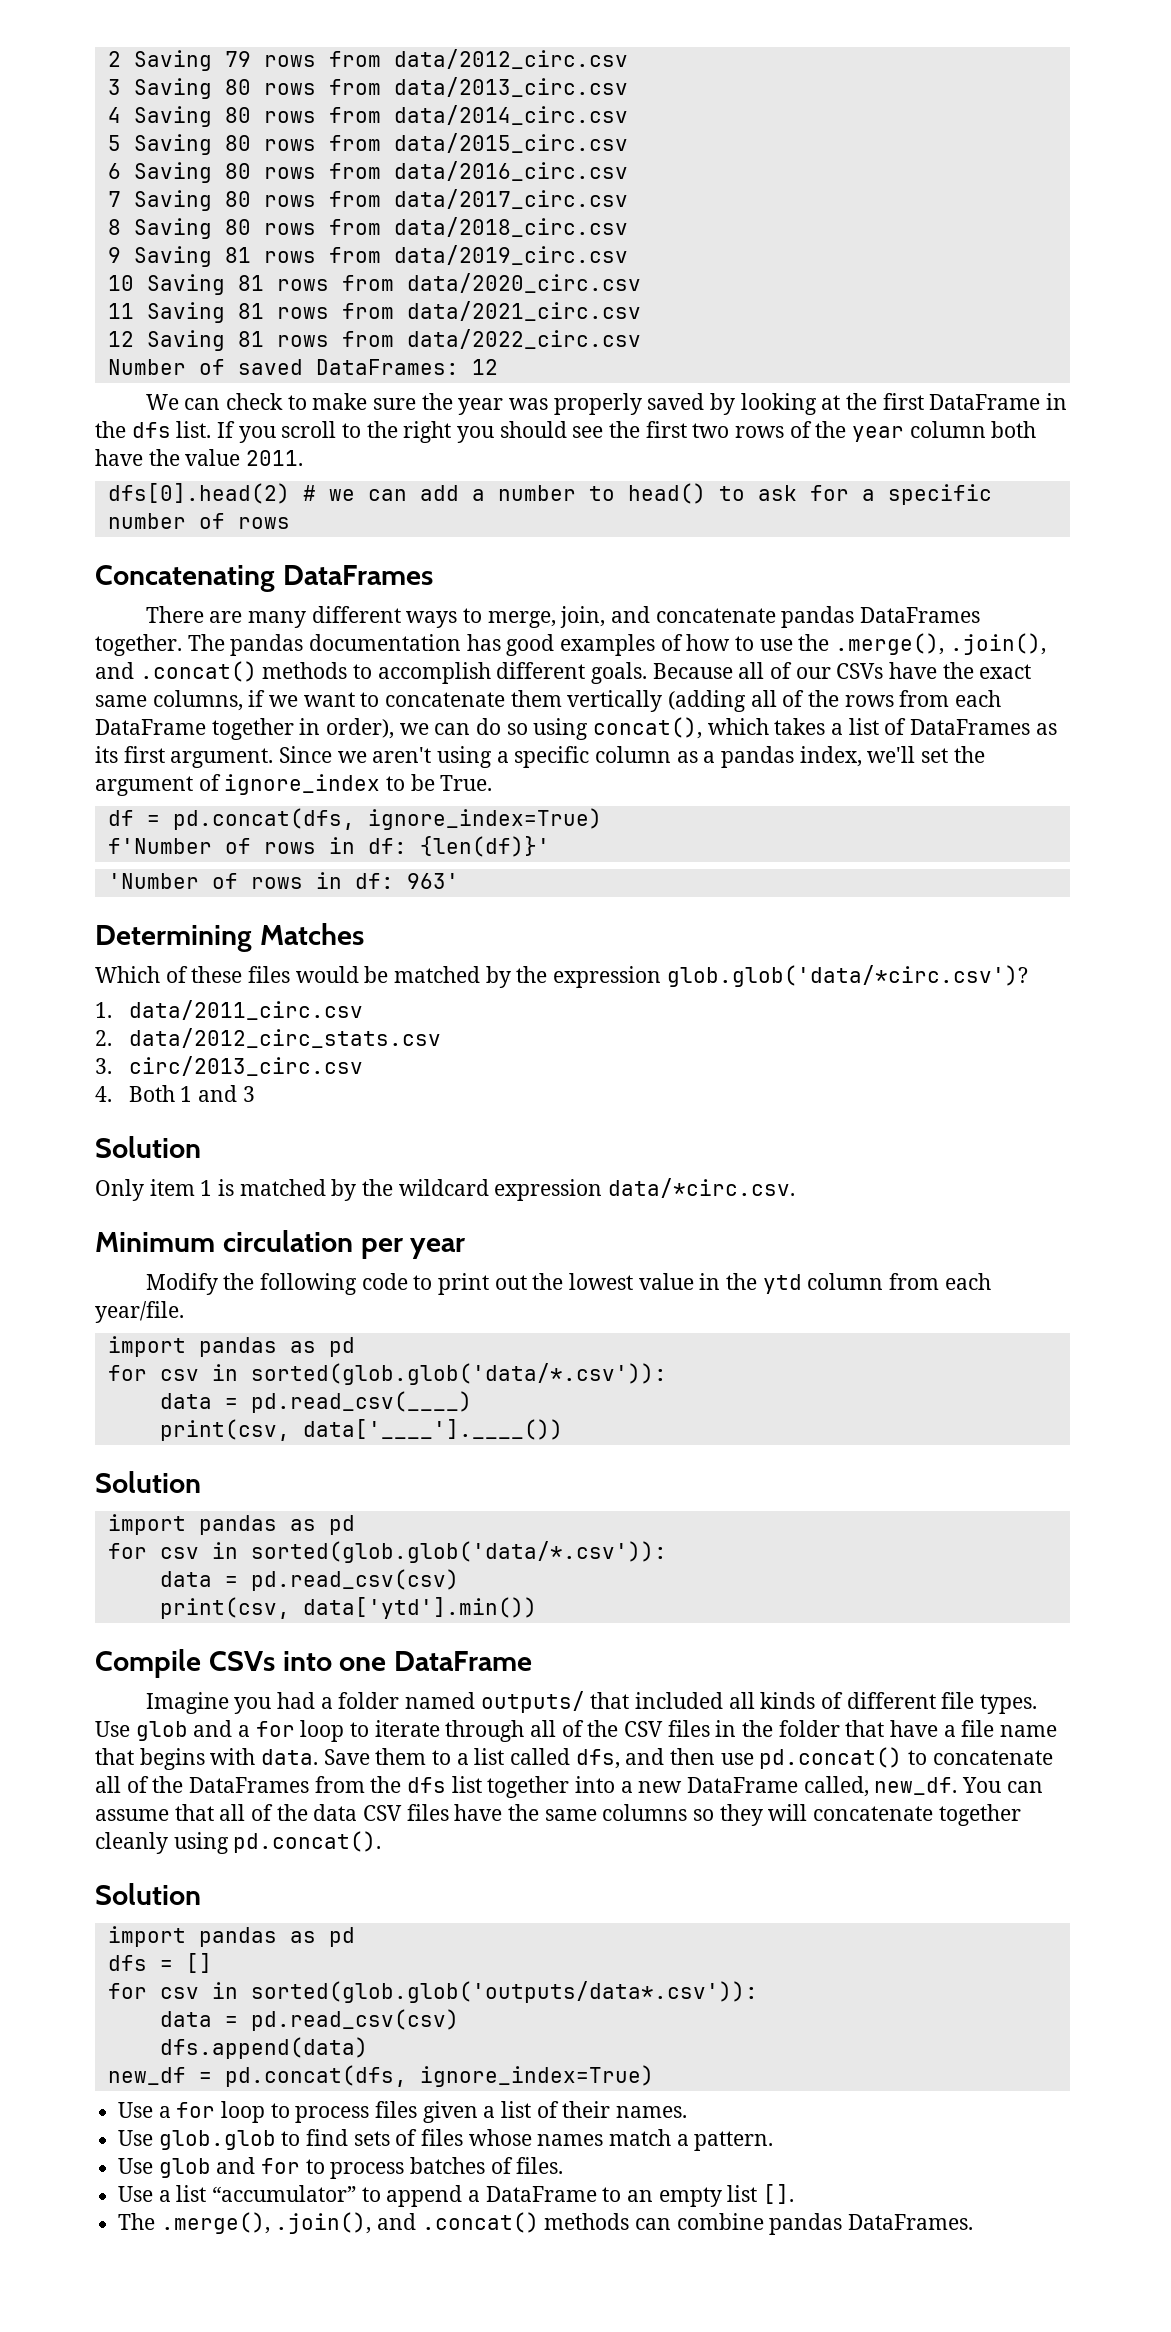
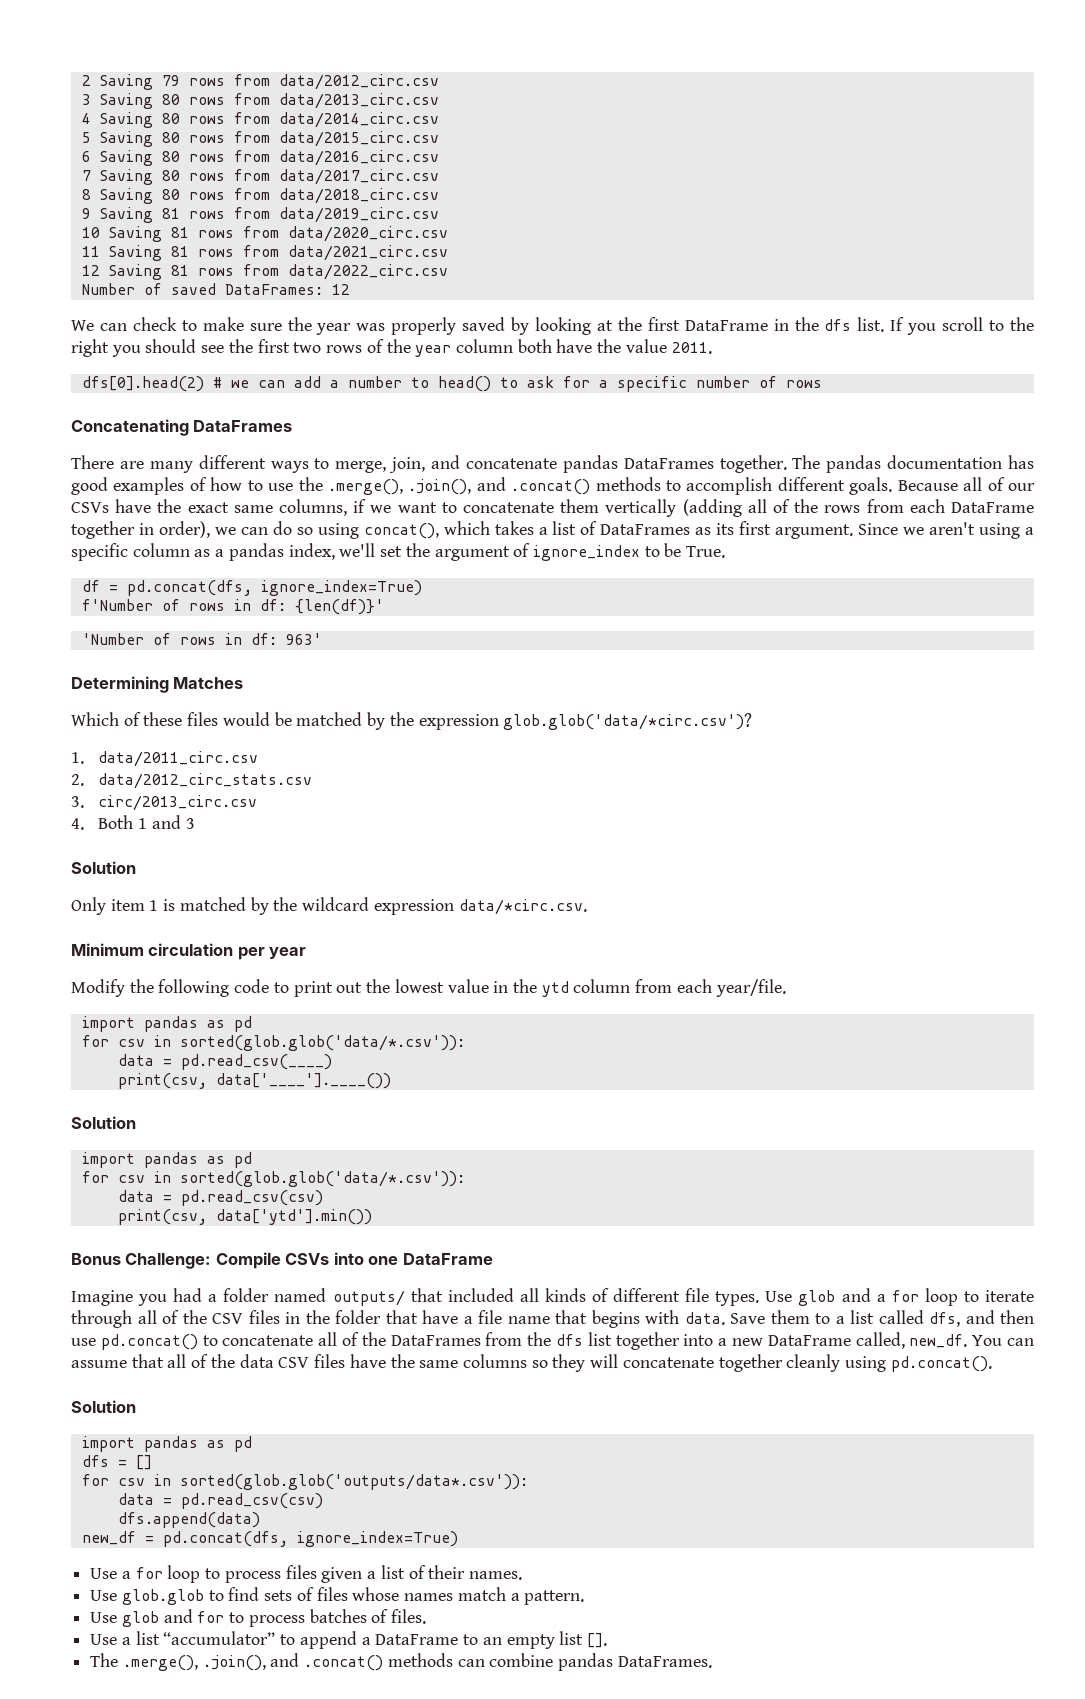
(537, 1608) none -> [71,1253,212,1269] Bonus Challenge:

